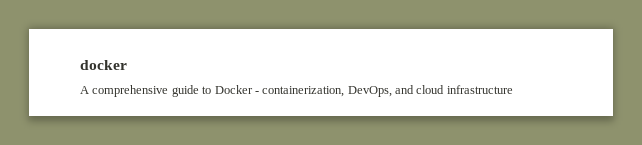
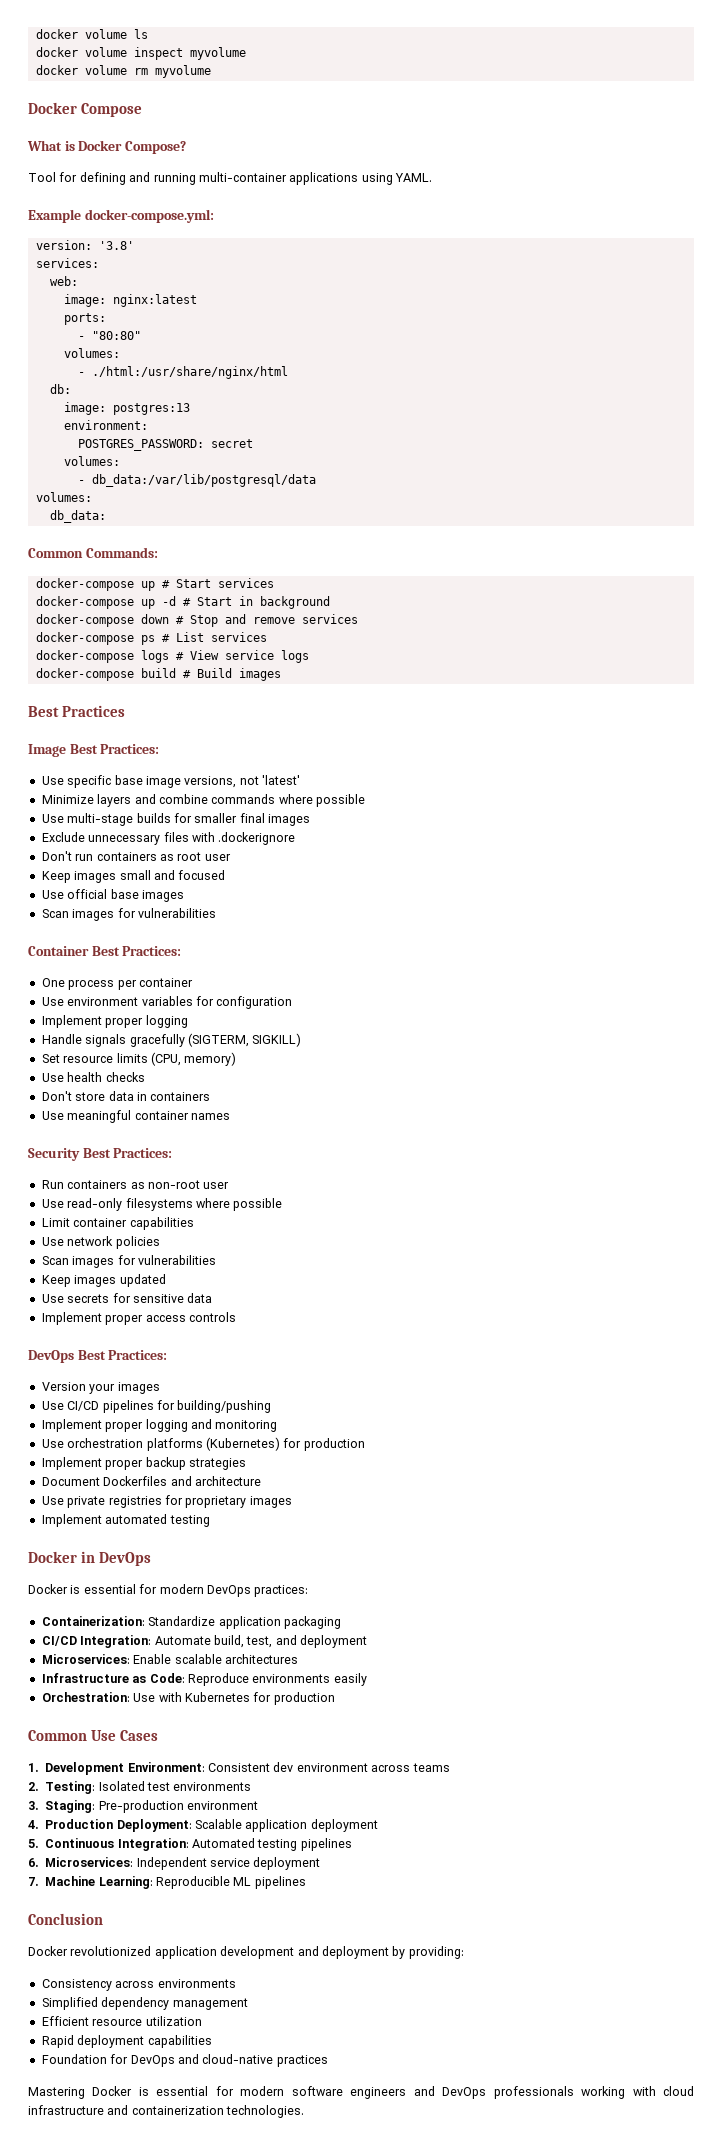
[80,60,127,70] [80,85,513,97] docker // A comprehensive guide to Docker - containerization, DevOps, and cloud infrastructure -> [35,29,148,39] [35,47,246,60] [35,65,211,78] [28,102,142,117] [27,140,186,154] [28,172,432,185] [28,209,214,223] [35,240,134,250] [35,258,99,268] [49,276,78,286] [63,294,197,307] [63,313,106,325] [77,331,141,340] [63,348,120,358] [77,366,288,379] [49,384,71,394] [63,402,190,415] [63,420,148,430] [77,439,253,451] [63,456,120,466] [77,474,316,487] [35,492,92,502] [49,510,106,523] [28,547,158,558] [35,578,274,591] [35,596,330,609] [35,614,358,627] [35,632,267,645] [35,650,309,663] [35,668,281,681] [28,705,125,717] [28,744,160,757] [41,775,300,788] [41,794,365,807] [41,813,310,826] [41,832,296,845] [41,851,231,861] [41,870,226,883] [41,889,184,902] [41,908,216,921] [28,946,182,956] [41,978,193,990] [41,996,293,1009] [41,1015,188,1028] [41,1033,302,1047] [41,1052,237,1066] [41,1072,145,1082] [41,1091,211,1101] [41,1110,230,1123] [28,1148,173,1161] [41,1180,230,1189] [41,1198,283,1211] [41,1217,194,1230] [41,1236,160,1249] [41,1255,216,1268] [41,1274,166,1287] [41,1293,213,1303] [41,1312,236,1325] [28,1350,168,1363] [41,1382,160,1394] [41,1400,272,1413] [41,1419,278,1432] [41,1437,365,1451] [41,1457,246,1470] [41,1476,261,1486] [41,1495,292,1508] [41,1514,210,1527] [28,1551,151,1566] [28,1584,309,1597] [41,1616,341,1629] [41,1635,367,1648] [41,1654,298,1664] [41,1673,367,1686] [41,1692,335,1705] [28,1730,158,1741] [28,1762,450,1775] [28,1781,252,1794] [28,1800,258,1813] [28,1819,378,1832] [28,1838,352,1851] [28,1857,321,1870] [28,1876,306,1889] [28,1913,103,1925] [28,1946,464,1959] [41,1979,236,1991] [41,1997,248,2010] [41,2016,202,2026] [41,2035,212,2048] [41,2054,328,2067] [28,2086,694,2099] [28,2105,305,2118] docker volume ls // docker volume inspect myvolume // docker volume rm myvolume // Docker Compose // What is Docker Compose? // Tool for defining and running multi-container applications using YAML. // Example docker-compose.yml: // version: '3.8' // services: // web: // image: nginx:latest // ports: // - "80:80" // volumes: // - ./html:/usr/share/nginx/html // db: // image: postgres:13 // environment: // POSTGRES_PASSWORD: secret // volumes: // - db_data:/var/lib/postgresql/data // volumes: // db_data: // Common Commands: // docker-compose up # Start services // docker-compose up -d # Start in background // docker-compose down # Stop and remove services // docker-compose ps # List services // docker-compose logs # View service logs // docker-compose build # Build images // Best Practices // Image Best Practices: // Use specific base image versions, not 'latest' // Minimize layers and combine commands where possible // Use multi-stage builds for smaller final images // Exclude unnecessary files with .dockerignore // Don't run containers as root user // Keep images small and focused // Use official base images // Scan images for vulnerabilities // Container Best Practices: // One process per container // Use environment variables for configuration // Implement proper logging // Handle signals gracefully (SIGTERM, SIGKILL) // Set resource limits (CPU, memory) // Use health checks // Don't store data in containers // Use meaningful container names // Security Best Practices: // Run containers as non-root user // Use read-only filesystems where possible // Limit container capabilities // Use network policies // Scan images for vulnerabilities // Keep images updated // Use secrets for sensitive data // Implement proper access controls // DevOps Best Practices: // Version your images // Use CI/CD pipelines for building/pushing // Implement proper logging and monitoring // Use orchestration platforms (Kubernetes) for production // Implement proper backup strategies // Document Dockerfiles and architecture // Use private registries for proprietary images // Implement automated testing // Docker in DevOps // Docker is essential for modern DevOps practices: // Containerization: Standardize application packaging // CI/CD Integration: Automate build, test, and deployment // Microservices: Enable scalable architectures // Infrastructure as Code: Reproduce environments easily // Orchestration: Use with Kubernetes for production // Common Use Cases // 1. Development Environment: Consistent dev environment across teams // 2. Testing: Isolated test environments // 3. Staging: Pre-production environment // 4. Production Deployment: Scalable application deployment // 5. Continuous Integration: Automated testing pipelines // 6. Microservices: Independent service deployment // 7. Machine Learning: Reproducible ML pipelines // Conclusion // Docker revolutionized application development and deployment by providing: // Consistency across environments // Simplified dependency management // Efficient resource utilization // Rapid deployment capabilities // Foundation for DevOps and cloud-native practices // Mastering Docker is essential for modern software engineers and DevOps professionals working with cloud infrastructure and containerization technologies.

